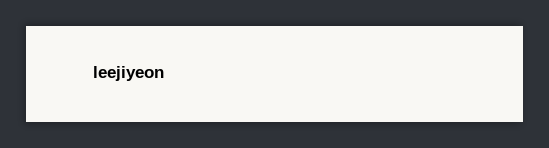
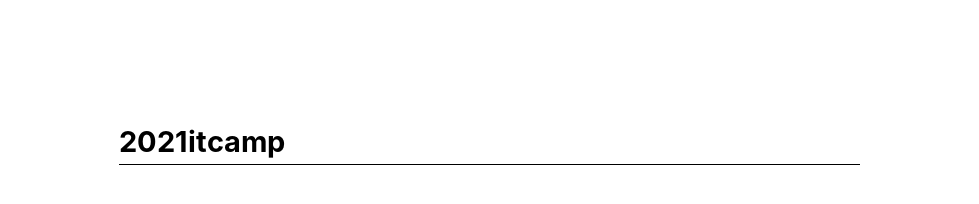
[93,66,164,81] leejiyeon -> [119,129,285,158] 2021itcamp

